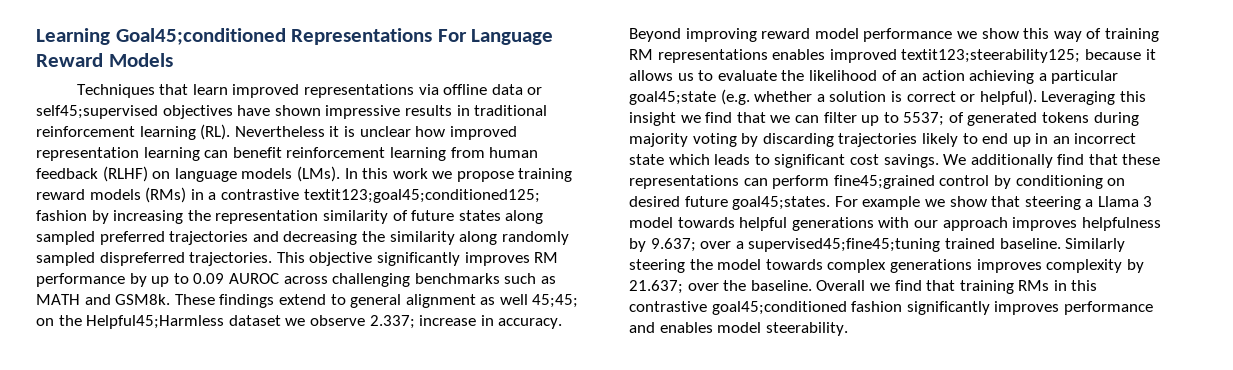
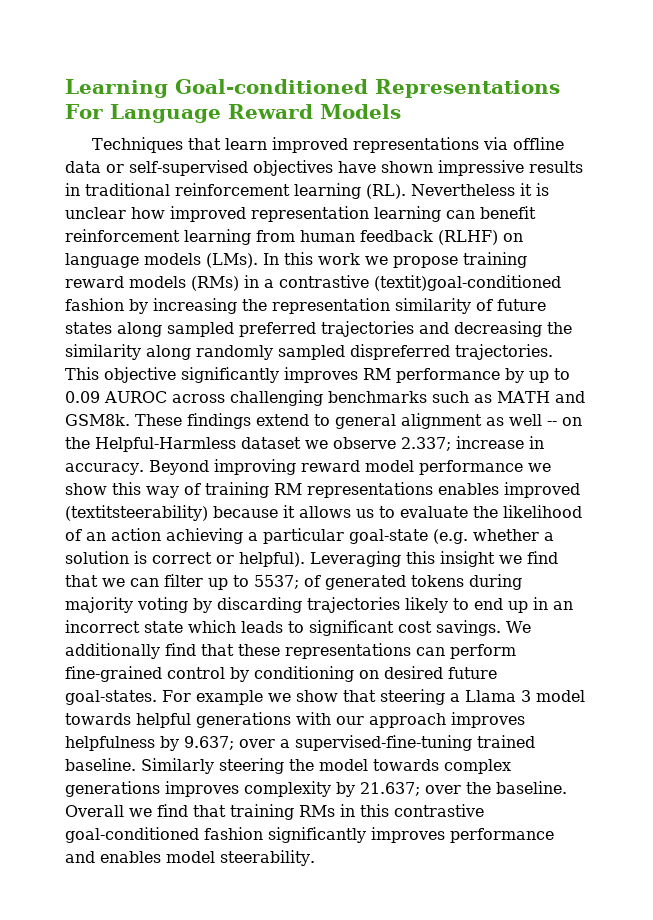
[115,28,286,45] Goal45;conditioned -> [175,79,368,94] Goal-conditioned
[36,105,158,119] self45;supervised -> [129,160,248,176] self-supervised
[303,189,540,203] textit123;goal45;conditioned125; -> [374,275,561,291] (textit)goal-conditioned
[532,294,579,308] 45;45; -> [547,421,557,426] --
[86,315,225,329] Helpful45;Harmless -> [95,437,236,452] Helpful-Harmless
[901,49,1081,63] textit123;steerability125; -> [65,505,208,521] (textitsteerability)
[629,91,716,105] goal45;state -> [349,529,428,544] goal-state
[833,175,935,189] fine45;grained -> [65,666,162,682] fine-grained
[732,196,831,210] goal45;states. -> [65,690,157,705] goal-states.
[748,238,941,252] supervised45;fine45;tuning -> [295,735,472,751] supervised-fine-tuning
[711,301,847,315] goal45;conditioned -> [65,827,199,843] goal-conditioned

